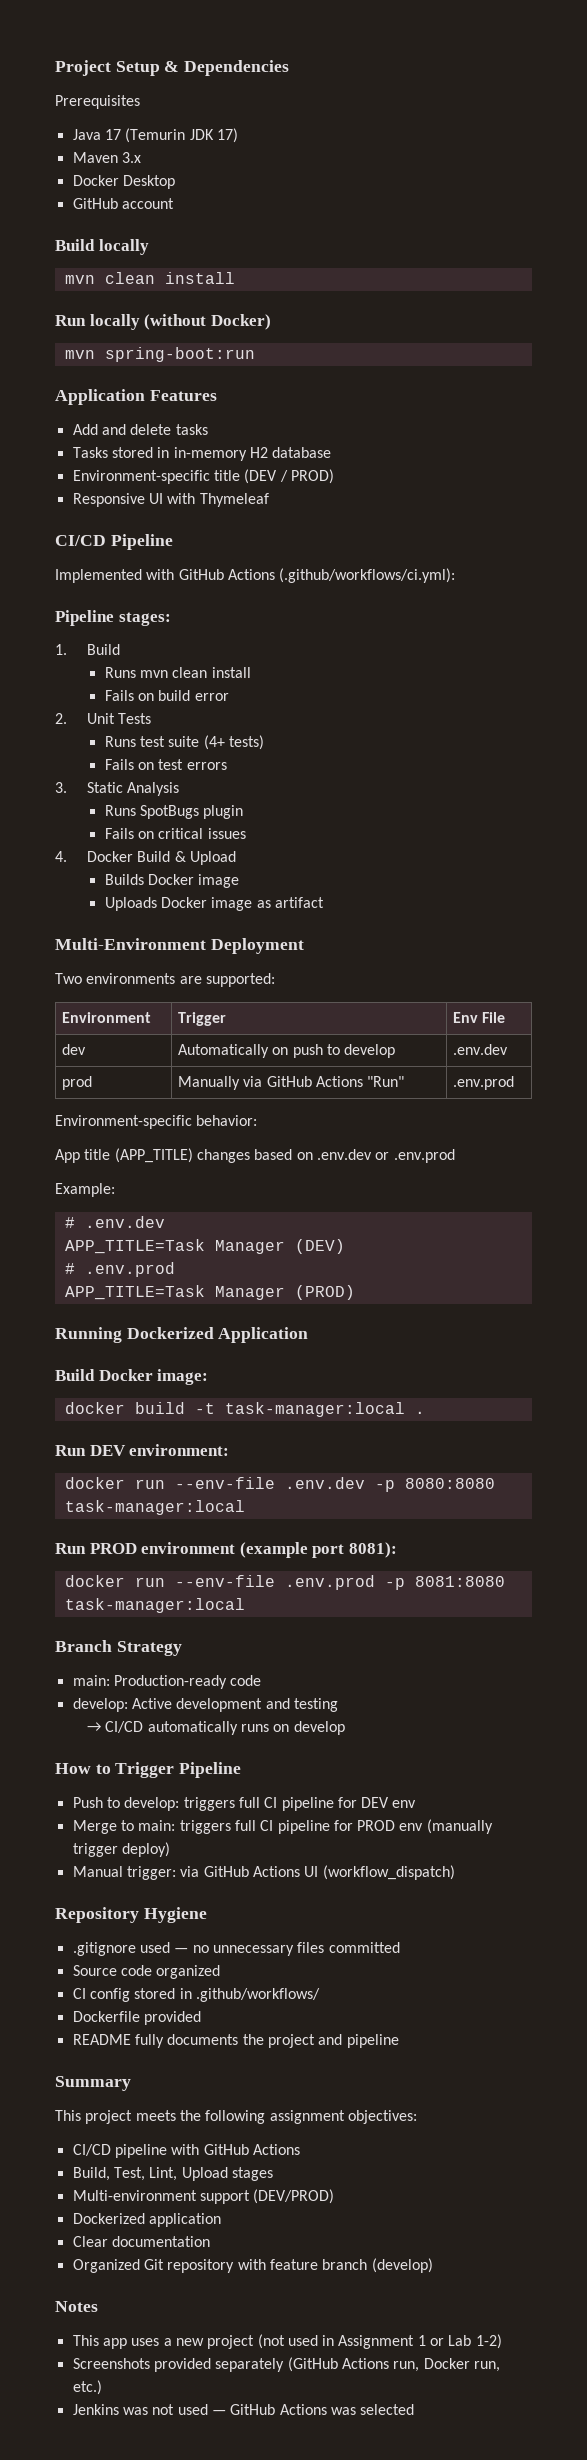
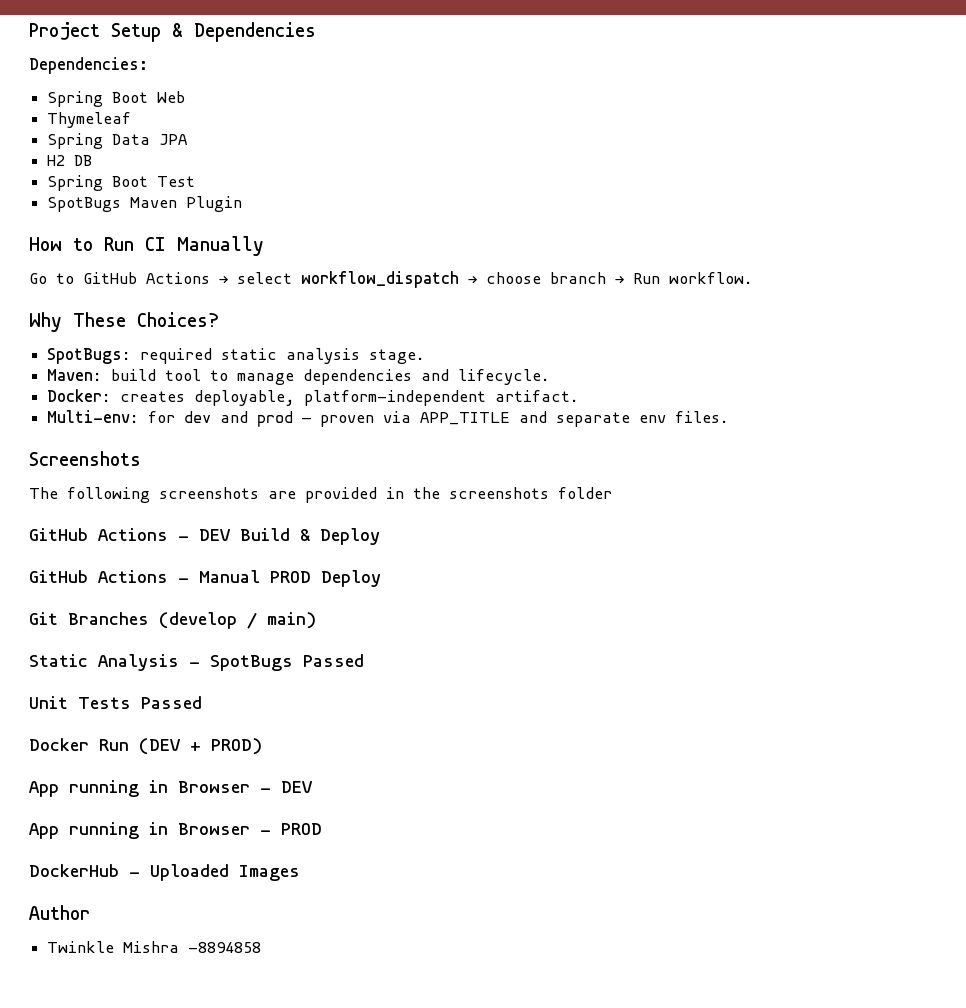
[55,95,140,109] [72,128,238,143] [72,152,141,163] [72,175,175,189] [72,198,174,209] [55,239,149,255] [64,272,235,284] [55,314,271,330] [64,347,255,362] [55,389,217,405] [72,424,208,435] [72,447,332,461] [72,469,334,484] [72,493,269,507] [55,534,173,550] [55,568,456,583] [55,610,171,626] [55,644,120,655] [104,667,251,678] [104,690,229,701] [55,713,152,724] [104,735,264,750] [104,759,227,770] [55,782,180,796] [104,805,244,819] [104,828,246,839] [55,851,236,865] [104,874,240,888] [104,897,324,911] [55,938,304,954] [55,973,275,987] [61,1012,151,1023] [177,1012,226,1026] [452,1012,506,1023] [61,1044,86,1055] [177,1044,396,1058] [452,1044,508,1055] [61,1076,92,1090] [177,1076,405,1090] [452,1076,514,1090] [55,1115,258,1129] [55,1148,455,1163] [55,1183,115,1197] [64,1216,165,1228] [64,1239,345,1254] [64,1262,175,1277] [64,1285,355,1300] [55,1327,309,1343] [55,1369,209,1385] [64,1402,425,1417] [55,1444,230,1456] [64,1477,495,1492] [64,1500,245,1515] [55,1542,397,1558] [64,1575,505,1590] [64,1598,245,1613] [55,1640,182,1656] [72,1675,262,1689] [72,1698,338,1712] [86,1721,345,1735] [55,1762,242,1778] [72,1797,417,1811] [72,1819,493,1834] [72,1842,170,1857] [72,1865,455,1880] [55,1907,207,1923] [72,1942,400,1956] [72,1965,221,1979] [72,1988,320,2002] [72,2011,201,2025] [72,2034,399,2048] [55,2076,131,2091] [55,2110,417,2124] [72,2144,300,2158] [72,2167,273,2181] [72,2189,335,2204] [72,2213,221,2227] [72,2236,210,2247] [72,2258,433,2273] [55,2301,98,2312] [72,2334,502,2349] [72,2357,500,2372] [72,2380,102,2395] [72,2404,415,2415] Prerequisites // Java 17 (Temurin JDK 17) // Maven 3.x // Docker Desktop // GitHub account // Build locally // mvn clean install // Run locally (without Docker) // mvn spring-boot:run // Application Features // Add and delete tasks // Tasks stored in in-memory H2 database // Environment-specific title (DEV / PROD) // Responsive UI with Thymeleaf // CI/CD Pipeline // Implemented with GitHub Actions (.github/workflows/ci.yml): // Pipeline stages: // 1. Build // Runs mvn clean install // Fails on build error // 2. Unit Tests // Runs test suite (4+ tests) // Fails on test errors // 3. Static Analysis // Runs SpotBugs plugin // Fails on critical issues // 4. Docker Build & Upload // Builds Docker image // Uploads Docker image as artifact // Multi-Environment Deployment // Two environments are supported: // Environment | Trigger | Env File // dev | Automatically on push to develop | .env.dev // prod | Manually via GitHub Actions "Run" | .env.prod // Environment-specific behavior: // App title (APP_TITLE) changes based on .env.dev or .env.prod // Example: // # .env.dev // APP_TITLE=Task Manager (DEV) // # .env.prod // APP_TITLE=Task Manager (PROD) // Running Dockerized Application // Build Docker image: // docker build -t task-manager:local . // Run DEV environment: // docker run --env-file .env.dev -p 8080:8080 task-manager:local // Run PROD environment (example port 8081): // docker run --env-file .env.prod -p 8081:8080 task-manager:local // Branch Strategy // main: Production-ready code // develop: Active development and testing // → CI/CD automatically runs on develop // How to Trigger Pipeline // Push to develop: triggers full CI pipeline for DEV env // Merge to main: triggers full CI pipeline for PROD env (manually trigger deploy) // Manual trigger: via GitHub Actions UI (workflow_dispatch) // Repository Hygiene // .gitignore used — no unnecessary files committed // Source code organized // CI config stored in .github/workflows/ // Dockerfile provided // README fully documents the project and pipeline // Summary // This project meets the following assignment objectives: // CI/CD pipeline with GitHub Actions // Build, Test, Lint, Upload stages // Multi-environment support (DEV/PROD) // Dockerized application // Clear documentation // Organized Git repository with feature branch (develop) // Notes // This app uses a new project (not used in Assignment 1 or Lab 1-2) // Screenshots provided separately (GitHub Actions run, Docker run, etc.) // Jenkins was not used — GitHub Actions was selected -> [29,57,148,74] [47,91,186,107] [47,112,132,128] [47,133,189,149] [47,155,93,166] [47,175,196,191] [47,196,243,212] [29,236,264,256] [29,271,753,288] [29,312,219,332] [47,348,426,364] [47,369,551,385] [47,389,580,406] [47,410,730,427] [29,451,141,466] [29,487,612,503] [29,528,380,545] [29,570,381,587] [29,612,316,629] [29,654,364,671] [29,696,202,709] [29,738,262,755] [29,780,313,797] [29,822,322,839] [29,864,300,881] [29,905,90,920] [47,941,262,953] Dependencies: // Spring Boot Web // Thymeleaf // Spring Data JPA // H2 DB // Spring Boot Test // SpotBugs Maven Plugin // How to Run CI Manually // Go to GitHub Actions → select workflow_dispatch → choose branch → Run workflow. // Why These Choices? // SpotBugs: required static analysis stage. // Maven: build tool to manage dependencies and lifecycle. // Docker: creates deployable, platform-independent artifact. // Multi-env: for dev and prod — proven via APP_TITLE and separate env files. // Screenshots // The following screenshots are provided in the screenshots folder // GitHub Actions - DEV Build & Deploy // GitHub Actions - Manual PROD Deploy // Git Branches (develop / main) // Static Analysis - SpotBugs Passed // Unit Tests Passed // Docker Run (DEV + PROD) // App running in Browser - DEV // App running in Browser - PROD // DockerHub - Uploaded Images // Author // Twinkle Mishra -8894858

